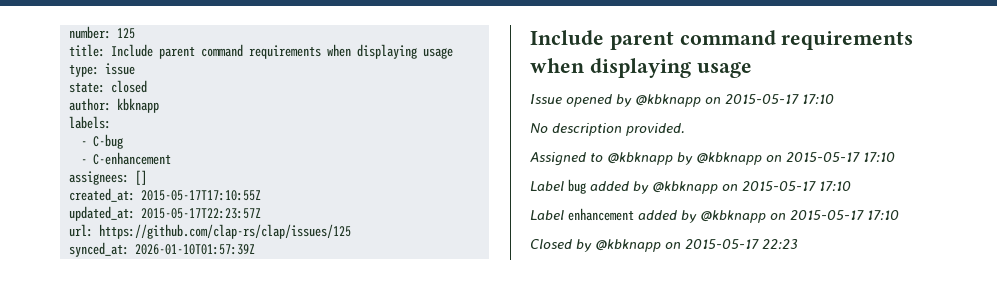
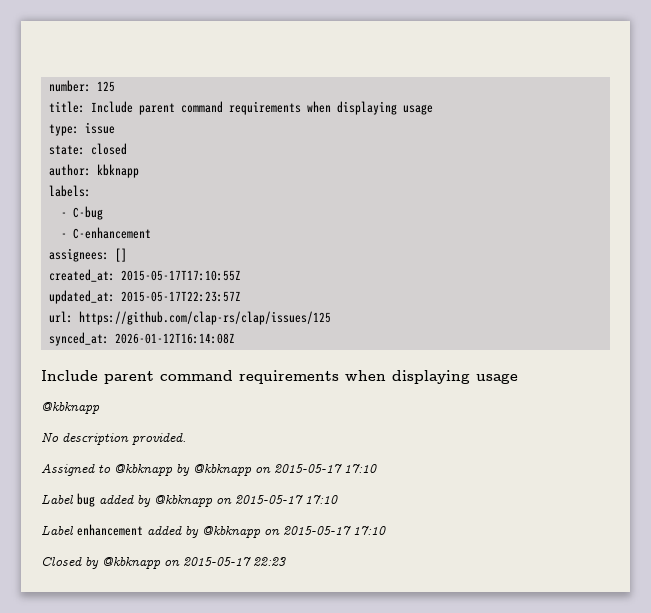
[134,244,255,255] [530,30,914,50] [530,58,752,78] [530,94,834,107] 2026-01-10T01:57:39Z // Include parent command requirements when displaying usage // Issue opened by @kbknapp on 2015-05-17 17:10 -> [114,333,235,344] [41,370,518,384] [41,402,100,414] 2026-01-12T16:14:08Z // Include parent command requirements when displaying usage // @kbknapp

